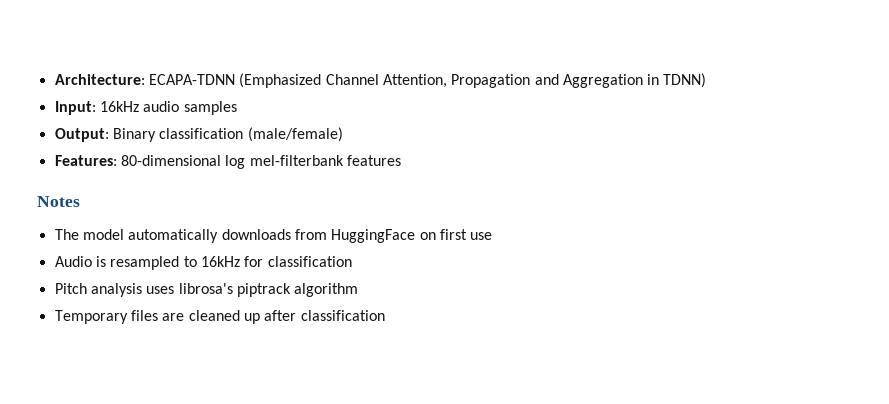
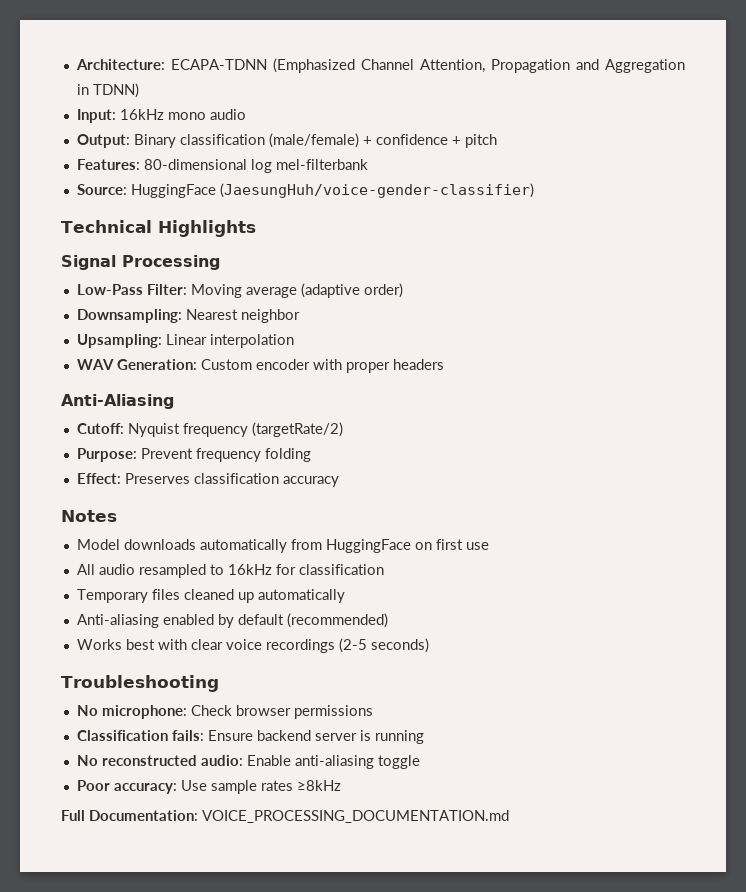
[143,101,237,115] audio samples -> [167,109,246,120] mono audio
(343, 134) none -> [362,134,497,148] + confidence + pitch
[346,155,401,166] [37,196,80,207] [54,229,291,243] features // Notes // The model automatically downloads -> [76,183,534,198] [61,220,256,237] [61,255,220,270] [76,283,403,298] [76,309,300,323] [76,334,294,348] [76,359,444,373] [61,394,174,409] [76,422,343,437] [76,448,311,462] [76,473,339,487] [61,510,117,522] [76,539,287,553] // Source: HuggingFace (JaesungHuh/voice-gender-classifier) // Technical Highlights // Signal Processing // Low-Pass Filter: Moving average (adaptive order) // Downsampling: Nearest neighbor // Upsampling: Linear interpolation // WAV Generation: Custom encoder with proper headers // Anti-Aliasing // Cutoff: Nyquist frequency (targetRate/2) // Purpose: Prevent frequency folding // Effect: Preserves classification accuracy // Notes // Model downloads automatically
[54,256,106,267] Audio is -> [76,564,135,575] All audio
[54,283,359,297] // Pitch analysis uses librosa's piptrack algorithm -> (384, 569) none
[162,313,185,321] are -> (180, 594) none
[264,310,385,321] after classification -> [257,589,345,603] [76,613,388,628] [76,638,429,653] [61,675,219,692] [76,705,373,719] [76,730,424,744] [76,755,420,769] [76,780,341,794] [61,810,509,823] automatically // Anti-aliasing enabled by default (recommended) // Works best with clear voice recordings (2-5 seconds) // Troubleshooting // No microphone: Check browser permissions // Classification fails: Ensure backend server is running // No reconstructed audio: Enable anti-aliasing toggle // Poor accuracy: Use sample rates ≥8kHz // Full Documentation: VOICE_PROCESSING_DOCUMENTATION.md

